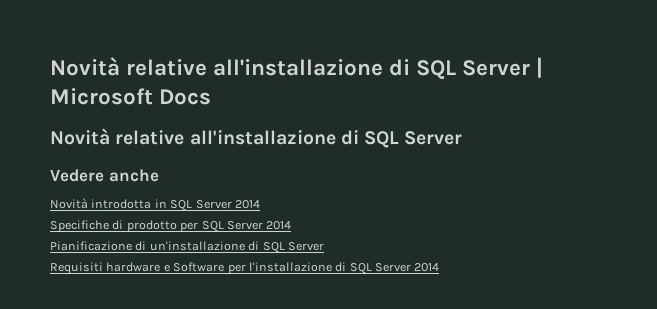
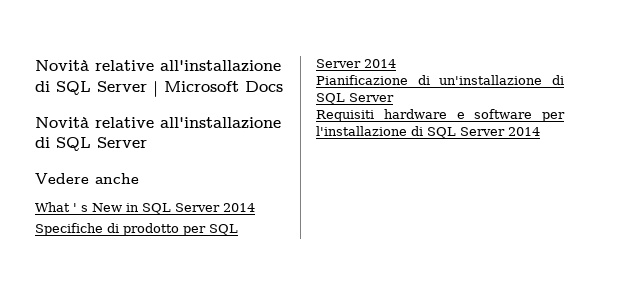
[50,198,152,209] Novità introdotta -> [35,202,122,212] What ' s New
[173,262,225,272] Software -> [474,109,533,119] software

